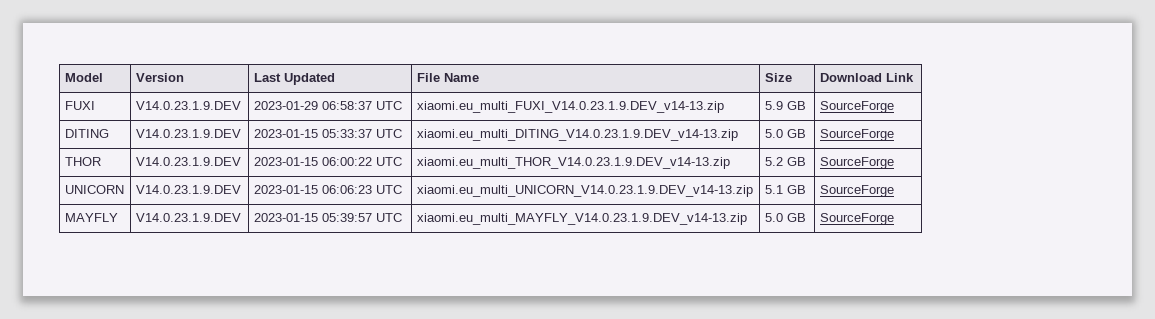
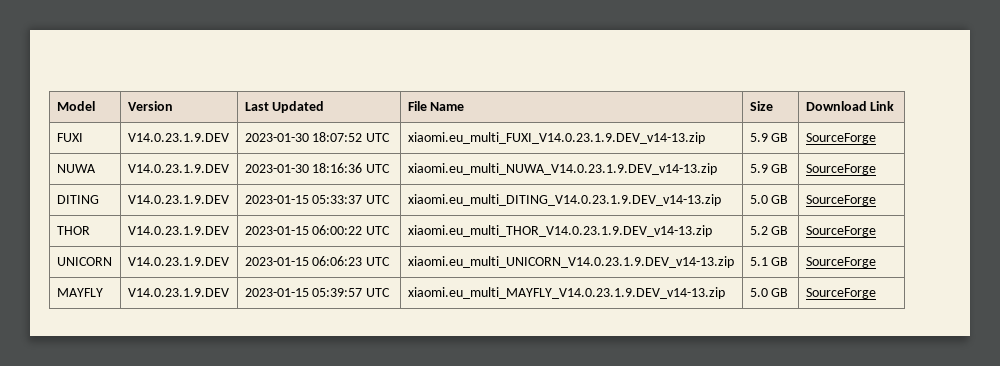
[253,101,372,110] 2023-01-29 06:58:37 -> [244,132,363,142] 2023-01-30 18:07:52
(894, 107) none -> [56,164,96,173] [127,164,229,173] [244,163,391,173] [407,163,717,175] [749,164,789,173] [805,164,876,175] // NUWA | V14.0.23.1.9.DEV | 2023-01-30 18:16:36 UTC | xiaomi.eu_multi_NUWA_V14.0.23.1.9.DEV_v14-13.zip | 5.9 GB | SourceForge

